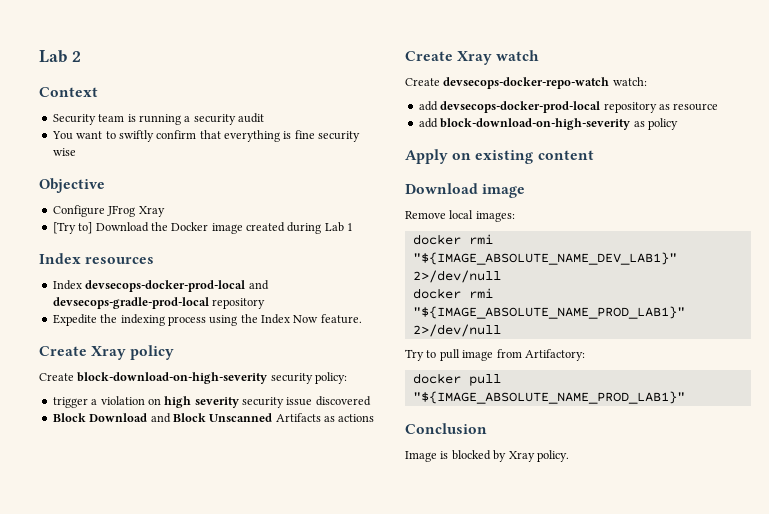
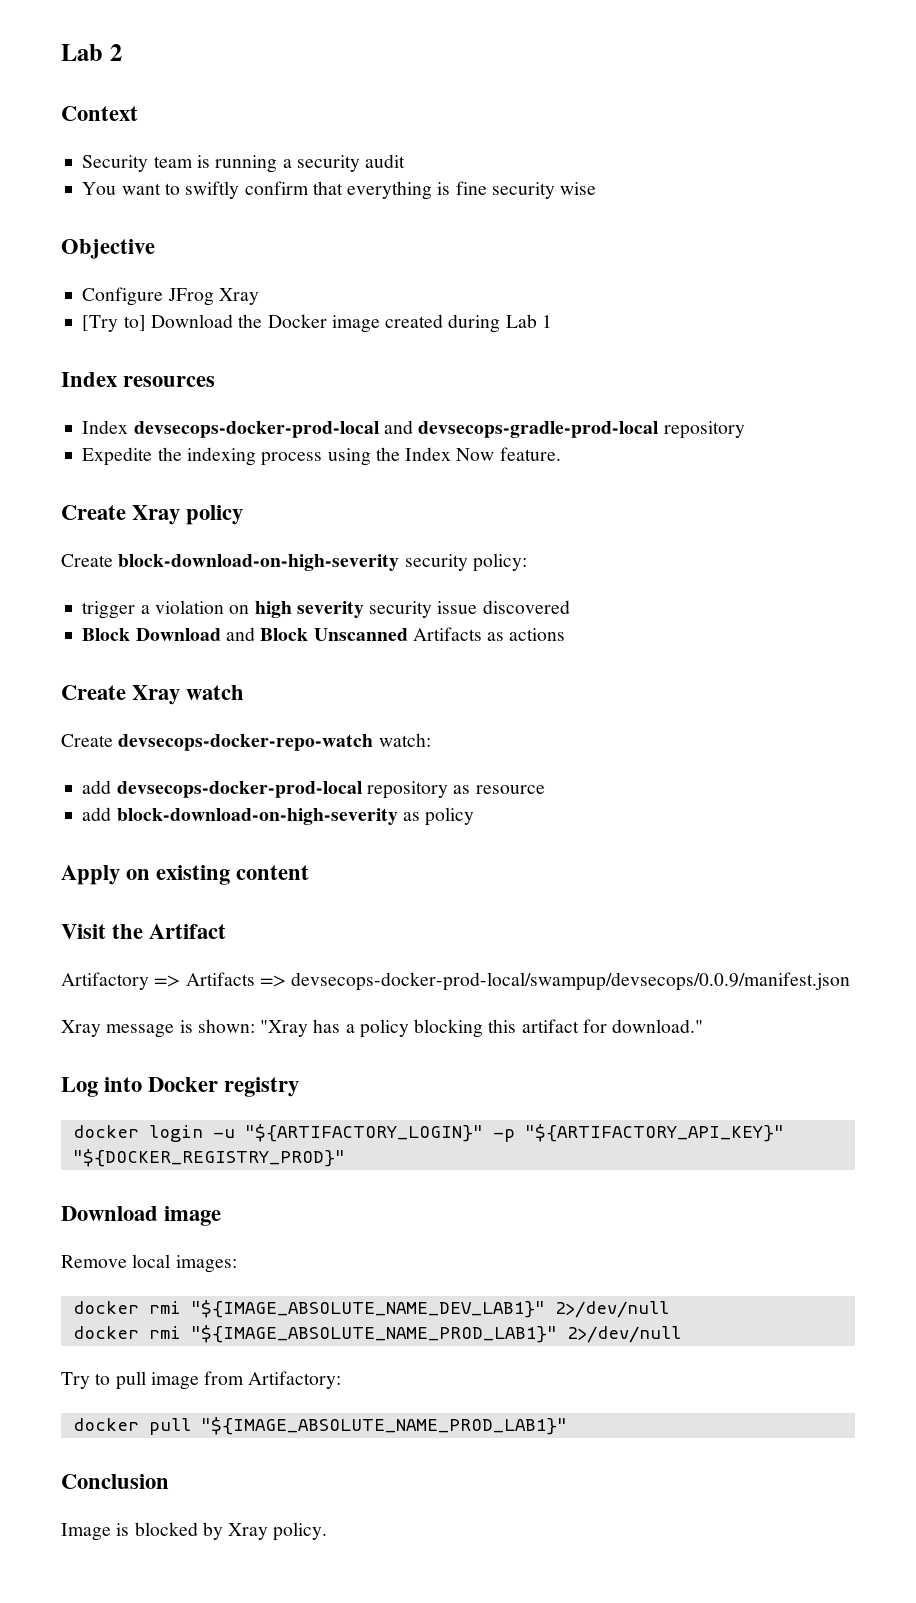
(594, 155) none -> [61,924,227,939] [61,972,851,991] [61,1019,704,1038] [61,1077,300,1097] [72,1124,784,1142] [72,1149,345,1167] // Visit the Artifact // Artifactory => Artifacts => devsecops-docker-prod-local/swampup/devsecops/0.0.9/manifest.json // Xray message is shown: "Xray has a policy blocking this artifact for download." // Log into Docker registry // docker login -u "${ARTIFACTORY_LOGIN}" -p "${ARTIFACTORY_API_KEY}" "${DOCKER_REGISTRY_PROD}"

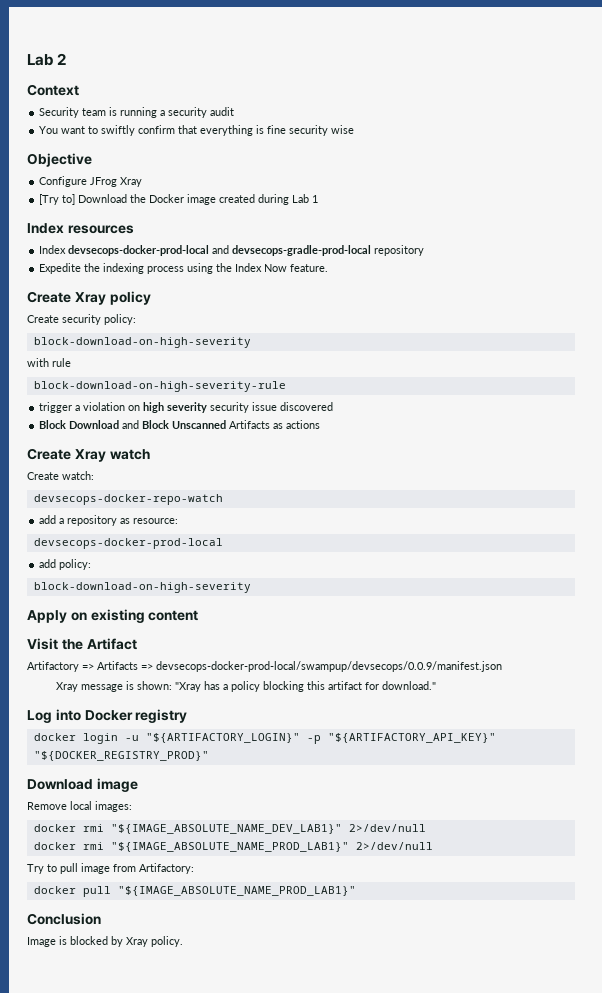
[118,554,400,571] block-download-on-high-severity -> (59, 319) none
(527, 562) none -> [33,337,251,348] [27,358,71,367] [33,381,286,392] // block-download-on-high-severity // with rule // block-download-on-high-severity-rule
[118,734,374,751] devsecops-docker-repo-watch -> (59, 476) none
[82,780,362,798] // add devsecops-docker-prod-local -> [33,494,223,505] [39,515,65,524] // devsecops-docker-repo-watch // add a
[475,785,545,794] [82,807,475,826] resource // add block-download-on-high-severity as policy -> [133,518,179,524] [33,538,223,549] [39,559,92,570] [33,582,251,593] resource: // devsecops-docker-prod-local // add policy: // block-download-on-high-severity

